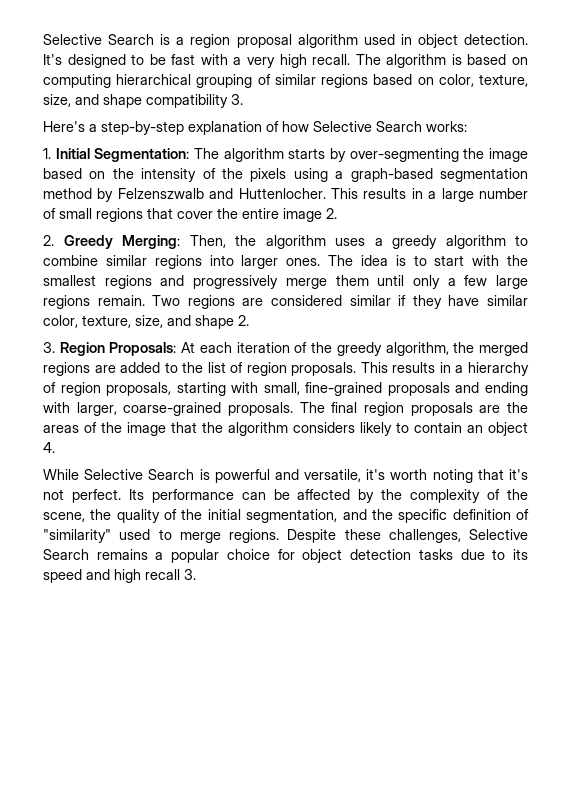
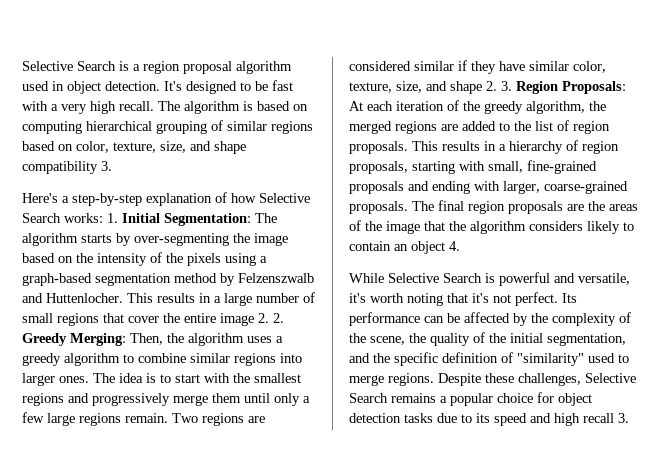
(467, 126) // -> (103, 218) none
(337, 213) // -> (269, 318) none
(249, 320) // -> (497, 86) none

